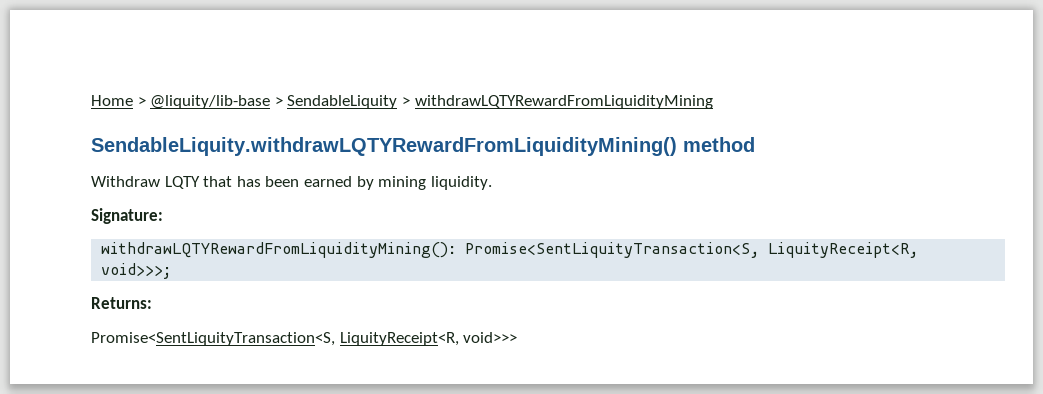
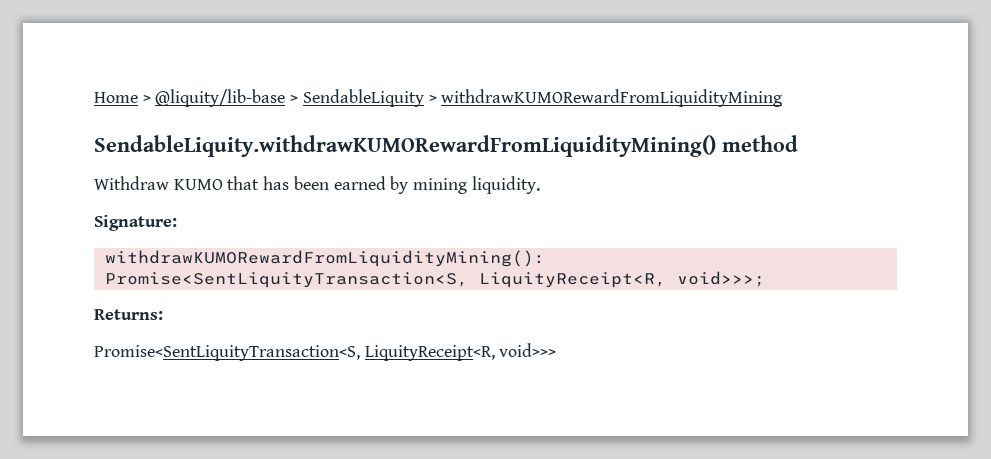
[414,95,713,109] [91,137,677,156] withdrawLQTYRewardFromLiquidityMining // SendableLiquity.withdrawLQTYRewardFromLiquidityMining() -> [441,89,783,107] [94,135,716,157] withdrawKUMORewardFromLiquidityMining // SendableLiquity.withdrawKUMORewardFromLiquidityMining()
[164,176,200,189] LQTY -> [173,179,223,190] KUMO
[101,242,457,258] withdrawLQTYRewardFromLiquidityMining(): -> [104,250,545,267] withdrawKUMORewardFromLiquidityMining():

